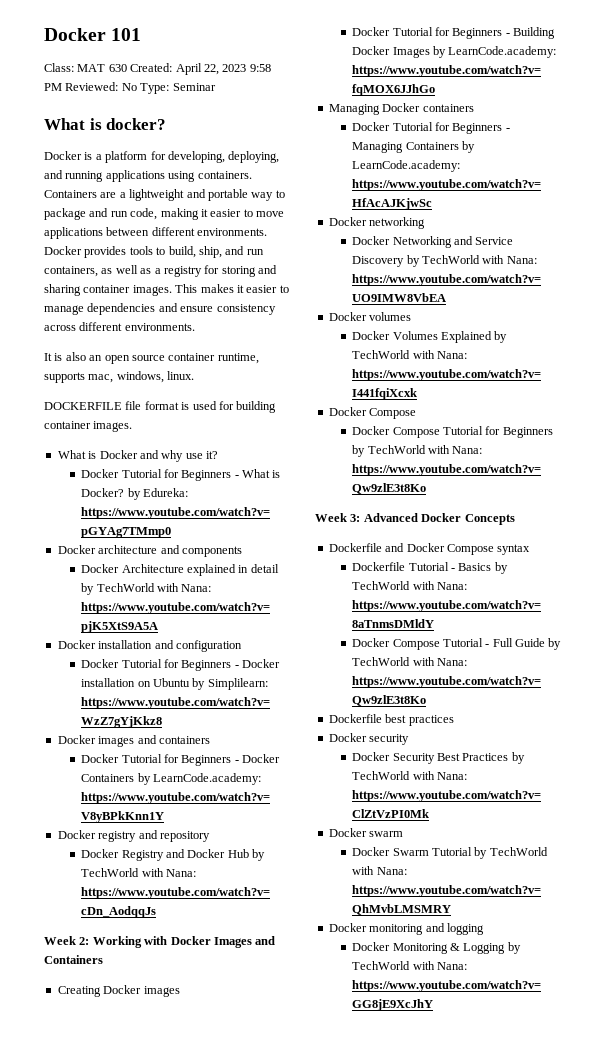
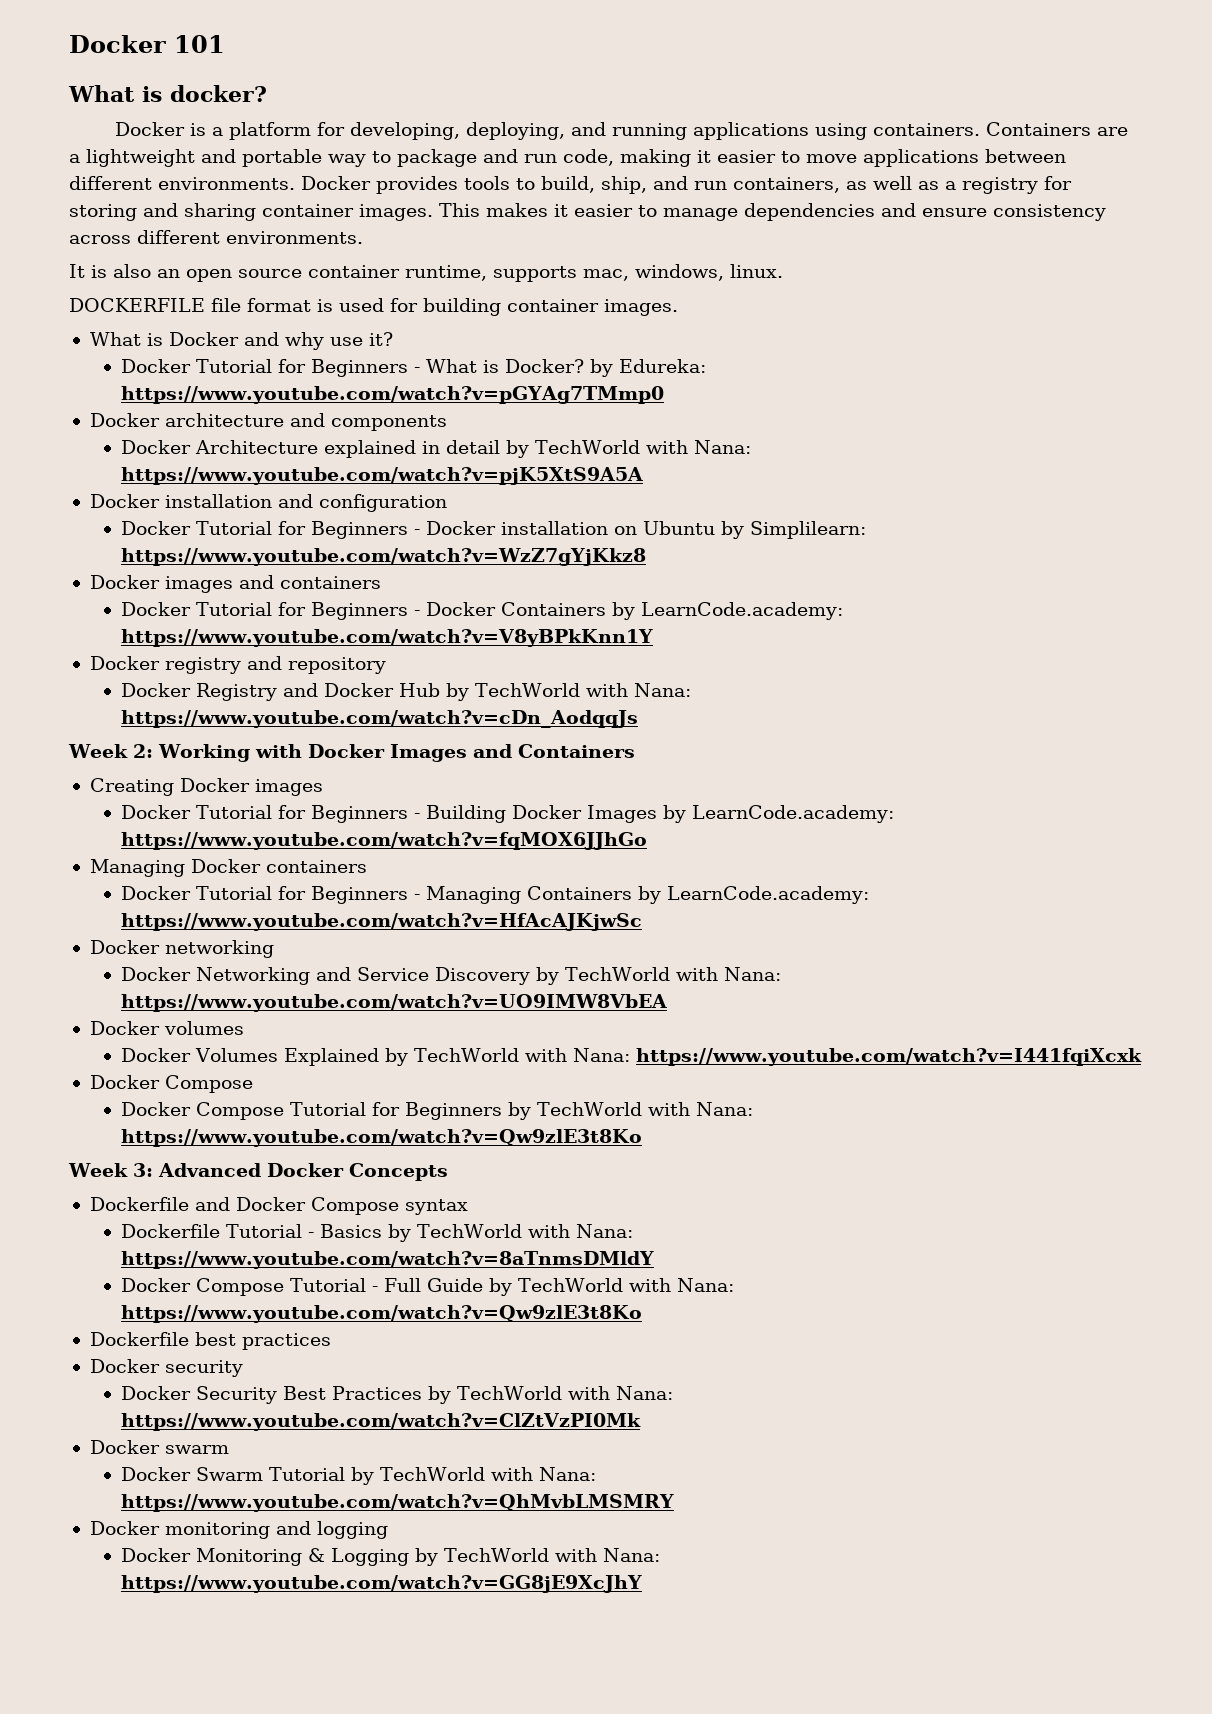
[44,63,271,75] [44,82,216,94] // Class: MAT 630 Created: April 22, 2023 9:58 PM Reviewed: No Type: Seminar -> (225, 44) none

